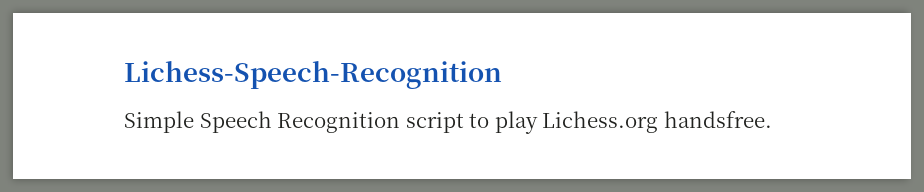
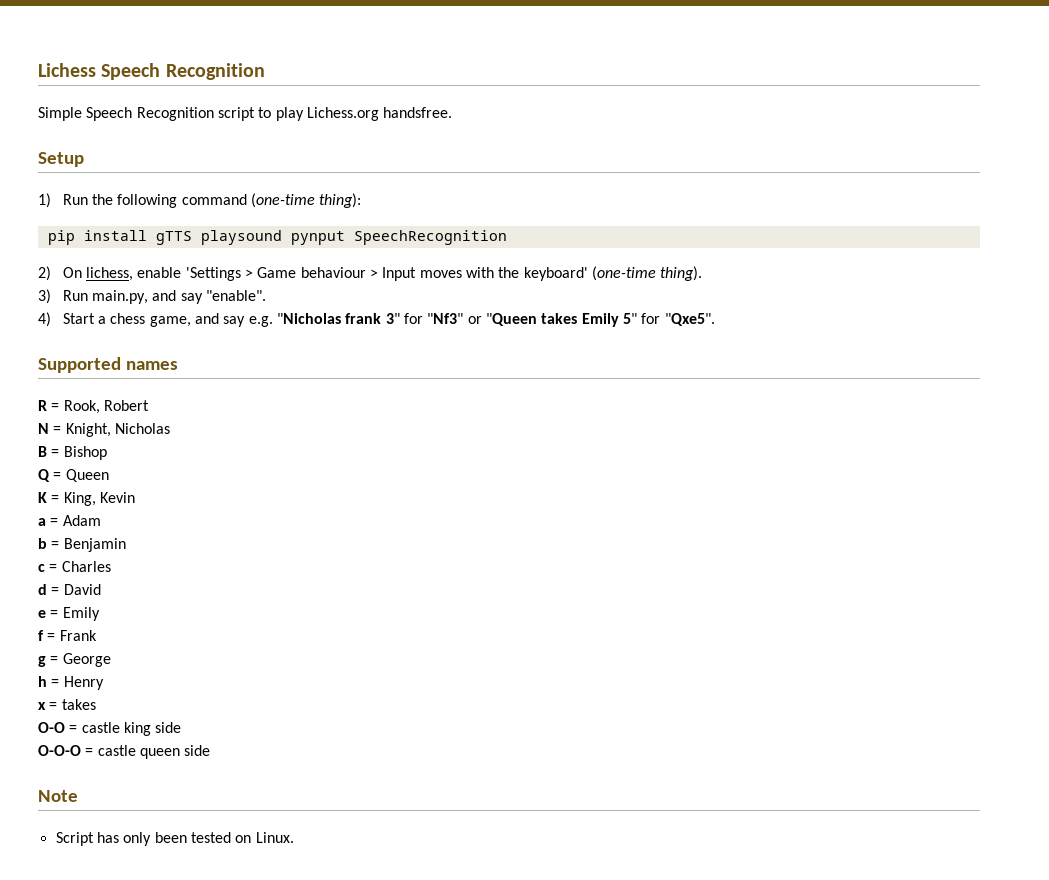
[124,61,502,89] Lichess-Speech-Recognition -> [38,63,265,80] Lichess Speech Recognition
(772, 119) none -> [38,152,84,167] [38,193,362,208] [47,230,507,245] [38,266,703,281] [38,289,267,304] [38,312,715,327] [38,357,178,373] [38,400,149,414] [38,423,170,437] [38,446,107,460] [38,469,109,482] [38,492,135,506] [38,515,101,526] [38,538,126,552] [38,561,111,572] [38,584,101,595] [38,607,100,621] [38,630,97,641] [38,653,111,667] [38,676,104,690] [38,699,96,710] [38,722,182,736] [38,745,211,759] [38,790,78,802] [55,832,294,846] // Setup // 1) Run the following command (one-time thing): // pip install gTTS playsound pynput SpeechRecognition // 2) On lichess, enable 'Settings > Game behaviour > Input moves with the keyboard' (one-time thing). // 3) Run main.py, and say "enable". // 4) Start a chess game, and say e.g. "Nicholas frank 3" for "Nf3" or "Queen takes Emily 5" for "Qxe5". // Supported names // R = Rook, Robert // N = Knight, Nicholas // B = Bishop // Q = Queen // K = King, Kevin // a = Adam // b = Benjamin // c = Charles // d = David // e = Emily // f = Frank // g = George // h = Henry // x = takes // O-O = castle king side // O-O-O = castle queen side // Note // Script has only been tested on Linux.

